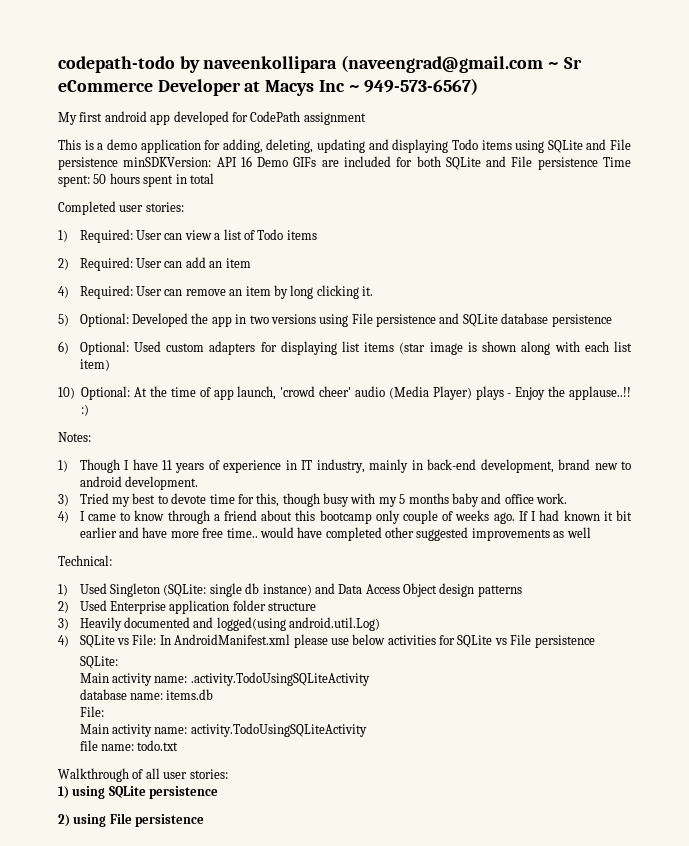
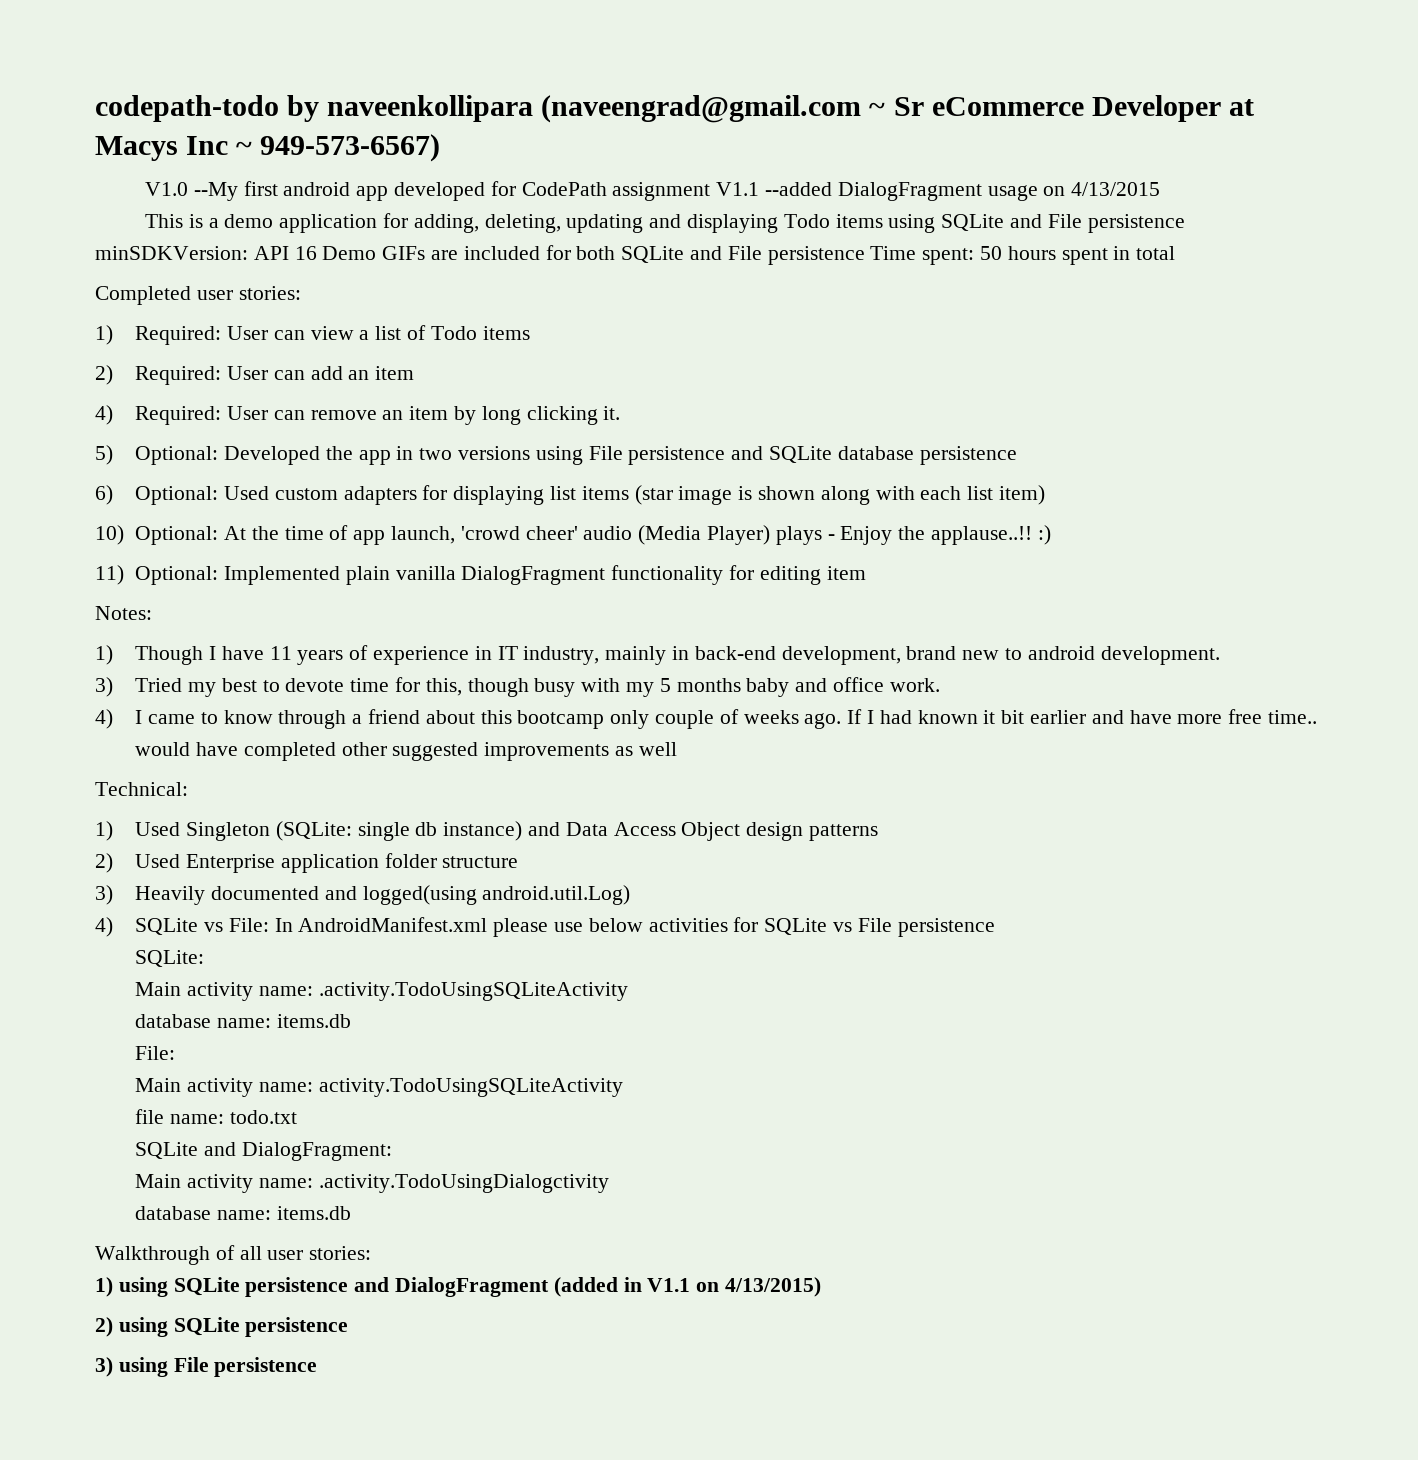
[58,112,77,125] My -> [144,182,238,201] V1.0 --My
(366, 118) none -> [716,182,1161,201] V1.1 --added DialogFragment usage on 4/13/2015
(90, 410) none -> [95,565,866,585] // 11) Optional: Implemented plain vanilla DialogFragment functionality for editing item
(179, 745) none -> [135,1142,392,1161] [135,1174,609,1193] [135,1206,351,1220] // SQLite and DialogFragment: // Main activity name: .activity.TodoUsingDialogctivity // database name: items.db
[58,814,70,827] // 2) -> [354,1277,822,1297] [95,1317,349,1337] [95,1357,113,1377] and DialogFragment (added in V1.1 on 4/13/2015) // 2) using SQLite persistence // 3)

